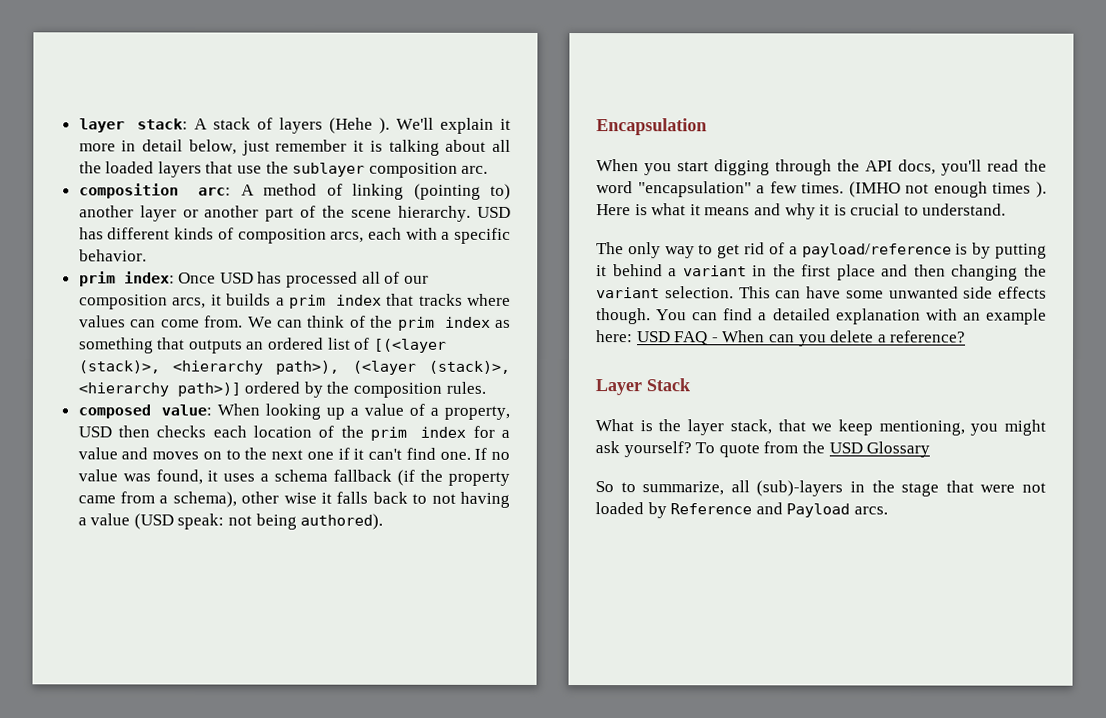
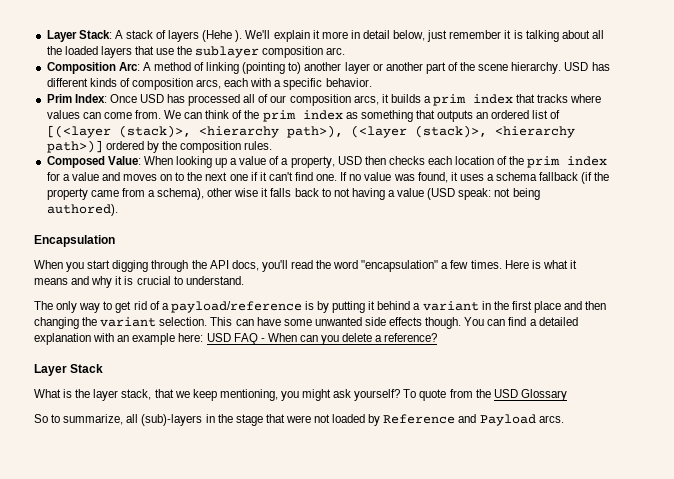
[78,118,189,133] layer stack: -> [46,30,112,42] Layer Stack:
[78,183,232,199] composition arc: -> [46,62,140,74] Composition Arc:
[78,271,175,287] prim index: -> [46,94,107,103] Prim Index:
[77,404,213,419] composed value: -> [46,156,141,168] Composed Value:
[848,181,1047,198] (IMHO not enough times ). -> (502, 264) none

